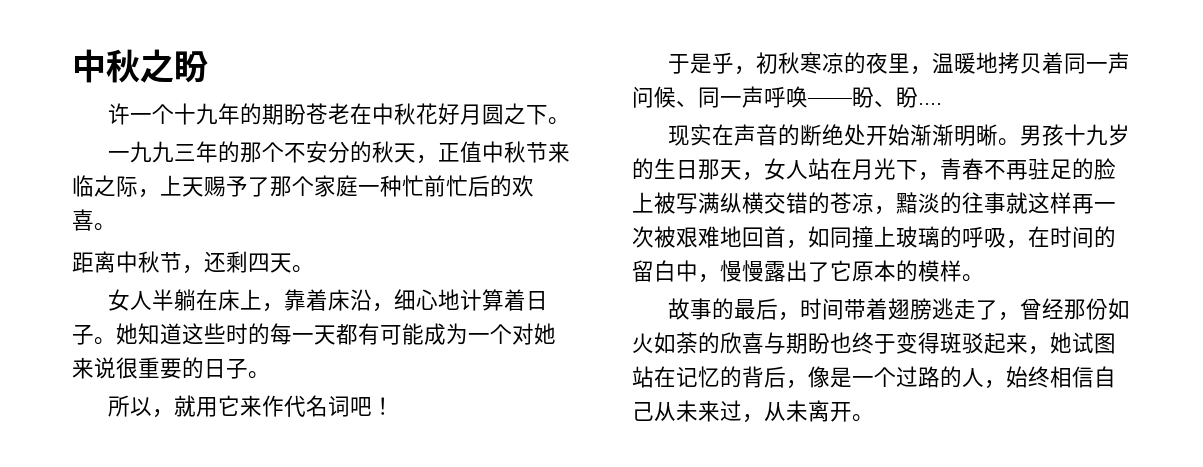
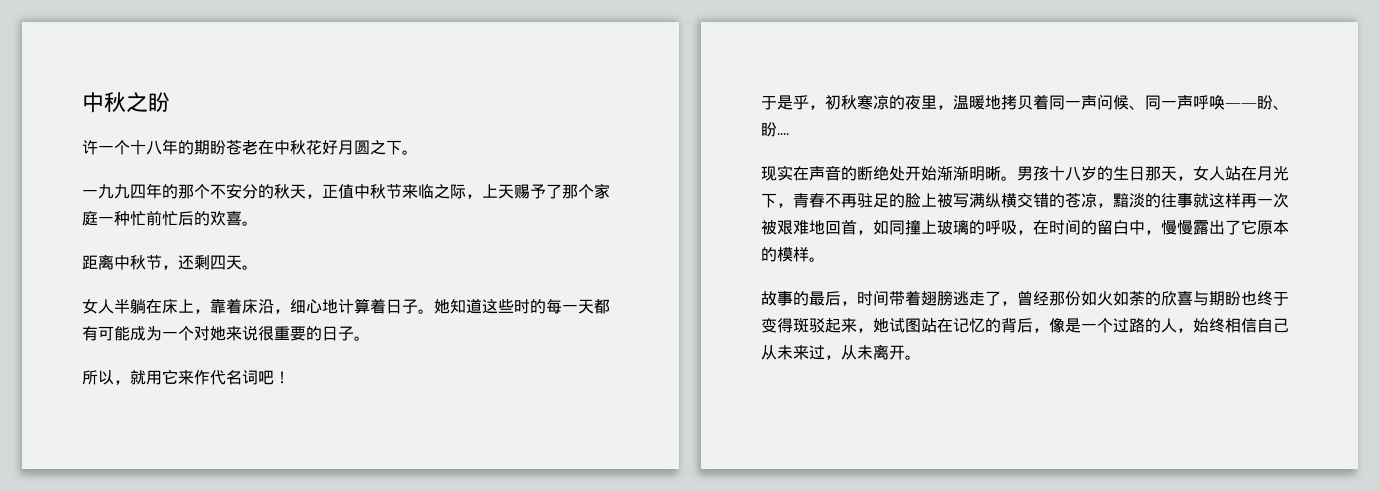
[196,103,219,125] 九 -> [146,140,162,155] 八
[174,144,197,161] 三 -> [130,184,146,199] 四
[1086,124,1109,146] 九 -> [1065,166,1081,181] 八

